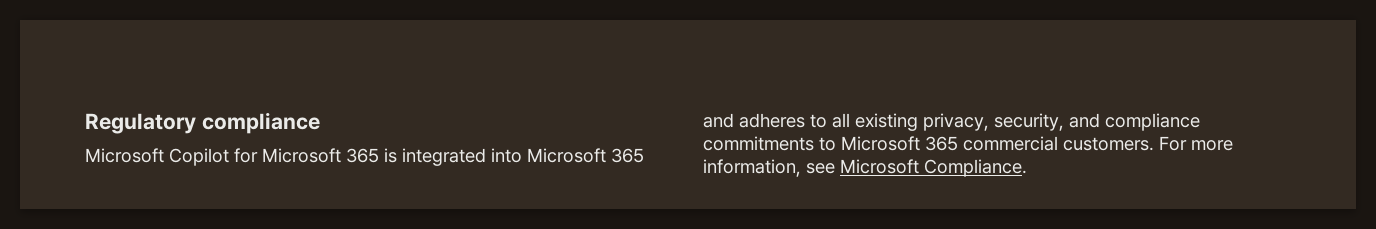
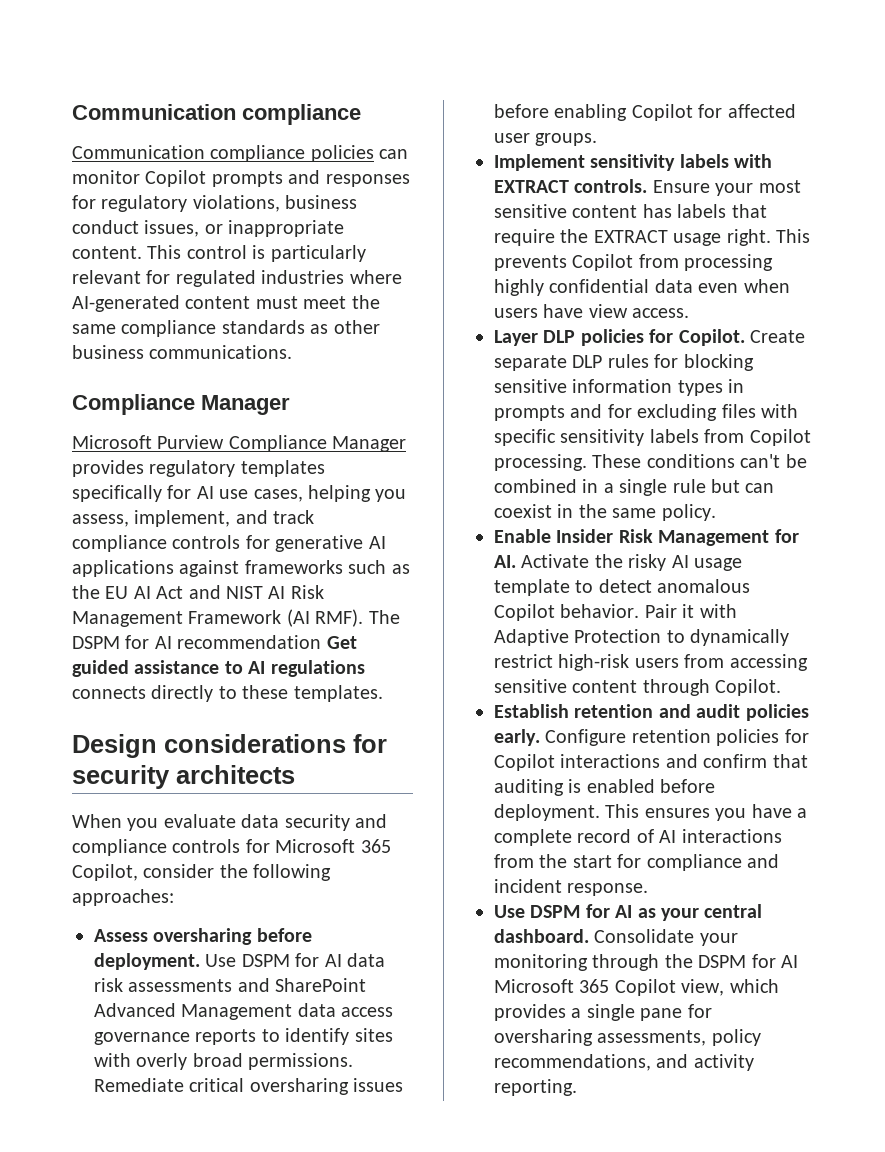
[85,113,196,134] Regulatory -> [72,104,236,120] Communication
[85,148,644,166] [703,113,1200,131] [703,136,1233,151] [703,159,1027,177] Microsoft Copilot for Microsoft 365 is integrated into Microsoft 365 and adheres to all existing privacy, security, and compliance commitments to Microsoft 365 commercial customers. For more information, see Microsoft Compliance. -> [72,145,409,162] [72,170,410,187] [72,195,358,212] [72,220,345,237] [72,245,366,262] [72,270,402,287] [72,295,380,312] [72,320,380,337] [72,345,293,359] [72,394,290,415] [72,435,407,452] [72,460,325,477] [72,485,407,502] [72,510,315,527] [72,535,386,552] [72,560,410,577] [72,585,324,599] [72,609,400,627] [72,635,357,649] [72,660,365,677] [72,685,383,702] [72,734,387,758] [72,765,295,789] [72,814,387,831] [72,839,391,856] [72,864,332,881] [72,889,174,906] [94,928,312,945] [94,953,385,970] [94,978,367,992] [94,1003,394,1020] [94,1028,393,1045] [94,1053,354,1070] [94,1078,404,1095] [494,104,796,121] [494,133,598,146] [494,154,773,171] [494,179,801,196] [494,204,767,218] [494,229,810,246] [494,254,774,271] [494,279,790,296] [494,304,690,318] [494,329,805,346] [494,354,754,371] [494,379,745,396] [494,404,798,421] [494,429,811,446] [494,454,807,471] [494,479,775,496] [494,504,716,521] [494,529,799,546] [494,554,742,571] [494,579,751,596] [494,604,737,621] [494,629,790,646] [494,654,808,671] [494,679,782,696] [494,704,809,721] [494,729,809,746] [494,754,808,771] [494,779,716,796] [494,804,807,821] [494,829,782,846] [494,854,779,871] [494,879,649,896] [494,904,763,921] [494,929,738,946] [494,954,798,971] [494,979,779,996] [494,1004,712,1021] [494,1029,761,1046] [494,1054,754,1071] [494,1079,577,1096] Communication compliance policies can monitor Copilot prompts and responses for regulatory violations, business conduct issues, or inappropriate content. This control is particularly relevant for regulated industries where AI-generated content must meet the same compliance standards as other business communications. // Compliance Manager // Microsoft Purview Compliance Manager provides regulatory templates specifically for AI use cases, helping you assess, implement, and track compliance controls for generative AI applications against frameworks such as the EU AI Act and NIST AI Risk Management Framework (AI RMF). The DSPM for AI recommendation Get guided assistance to AI regulations connects directly to these templates. // Design considerations for security architects // When you evaluate data security and compliance controls for Microsoft 365 Copilot, consider the following approaches: // Assess oversharing before deployment. Use DSPM for AI data risk assessments and SharePoint Advanced Management data access governance reports to identify sites with overly broad permissions. Remediate critical oversharing issues before enabling Copilot for affected user groups. // Implement sensitivity labels with EXTRACT controls. Ensure your most sensitive content has labels that require the EXTRACT usage right. This prevents Copilot from processing highly confidential data even when users have view access. // Layer DLP policies for Copilot. Create separate DLP rules for blocking sensitive information types in prompts and for excluding files with specific sensitivity labels from Copilot processing. These conditions can't be combined in a single rule but can coexist in the same policy. // Enable Insider Risk Management for AI. Activate the risky AI usage template to detect anomalous Copilot behavior. Pair it with Adaptive Protection to dynamically restrict high-risk users from accessing sensitive content through Copilot. // Establish retention and audit policies early. Configure retention policies for Copilot interactions and confirm that auditing is enabled before deployment. This ensures you have a complete record of AI interactions from the start for compliance and incident response. // Use DSPM for AI as your central dashboard. Consolidate your monitoring through the DSPM for AI Microsoft 365 Copilot view, which provides a single pane for oversharing assessments, policy recommendations, and activity reporting.

